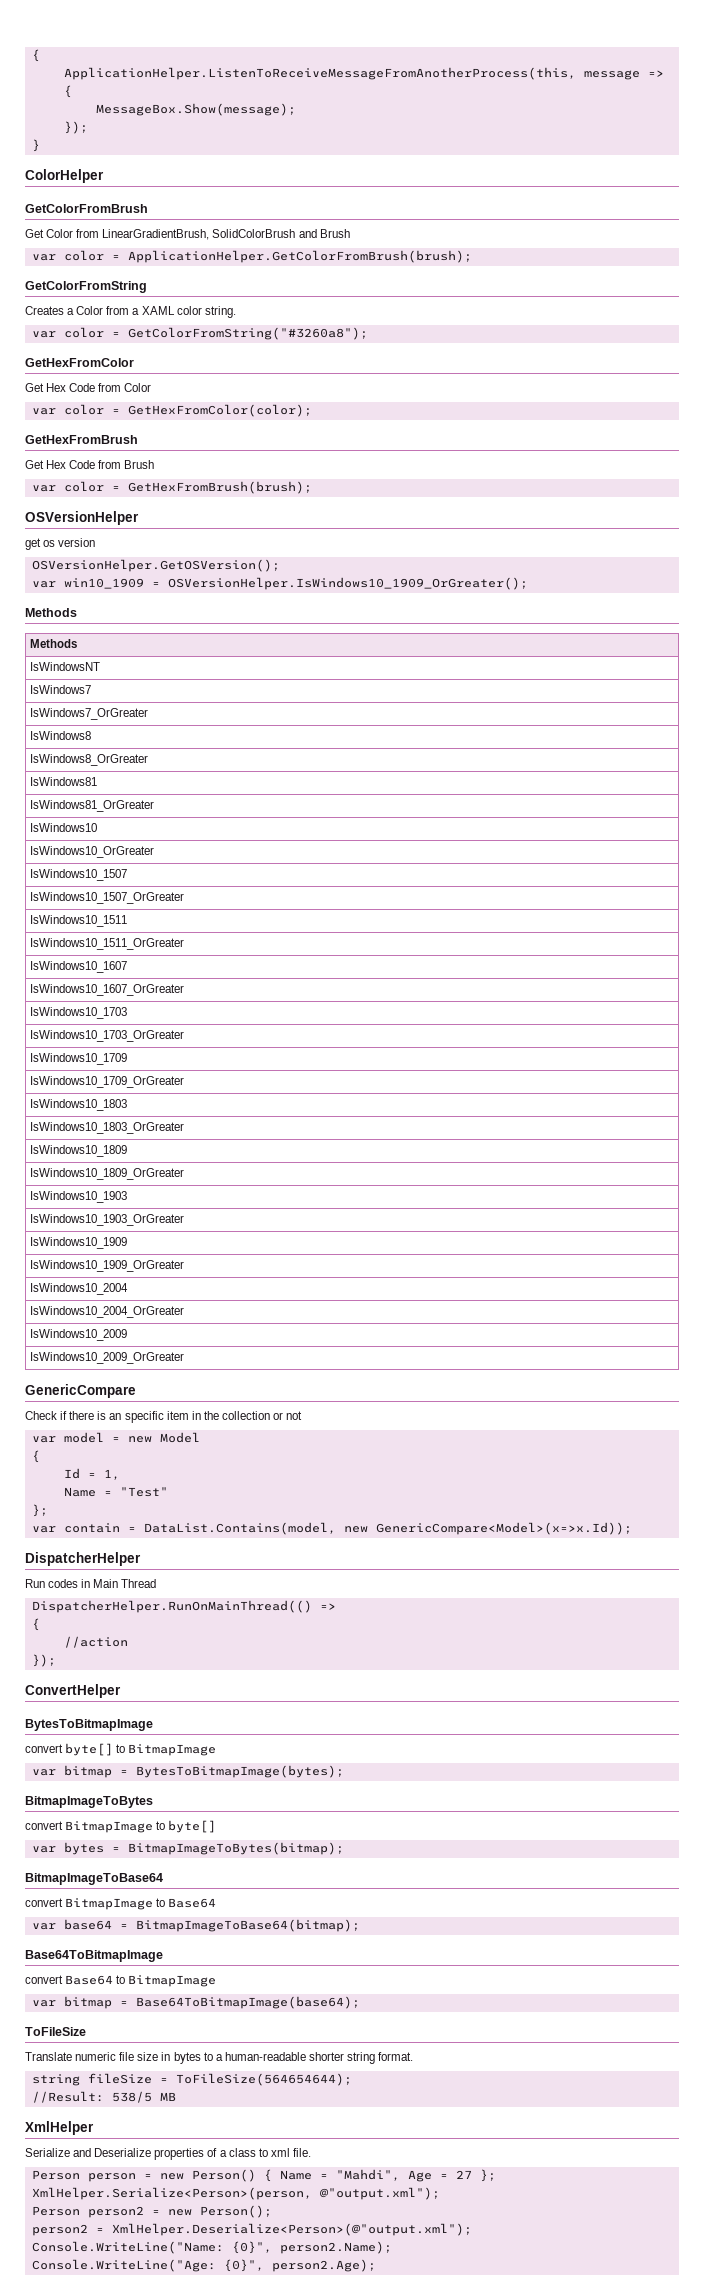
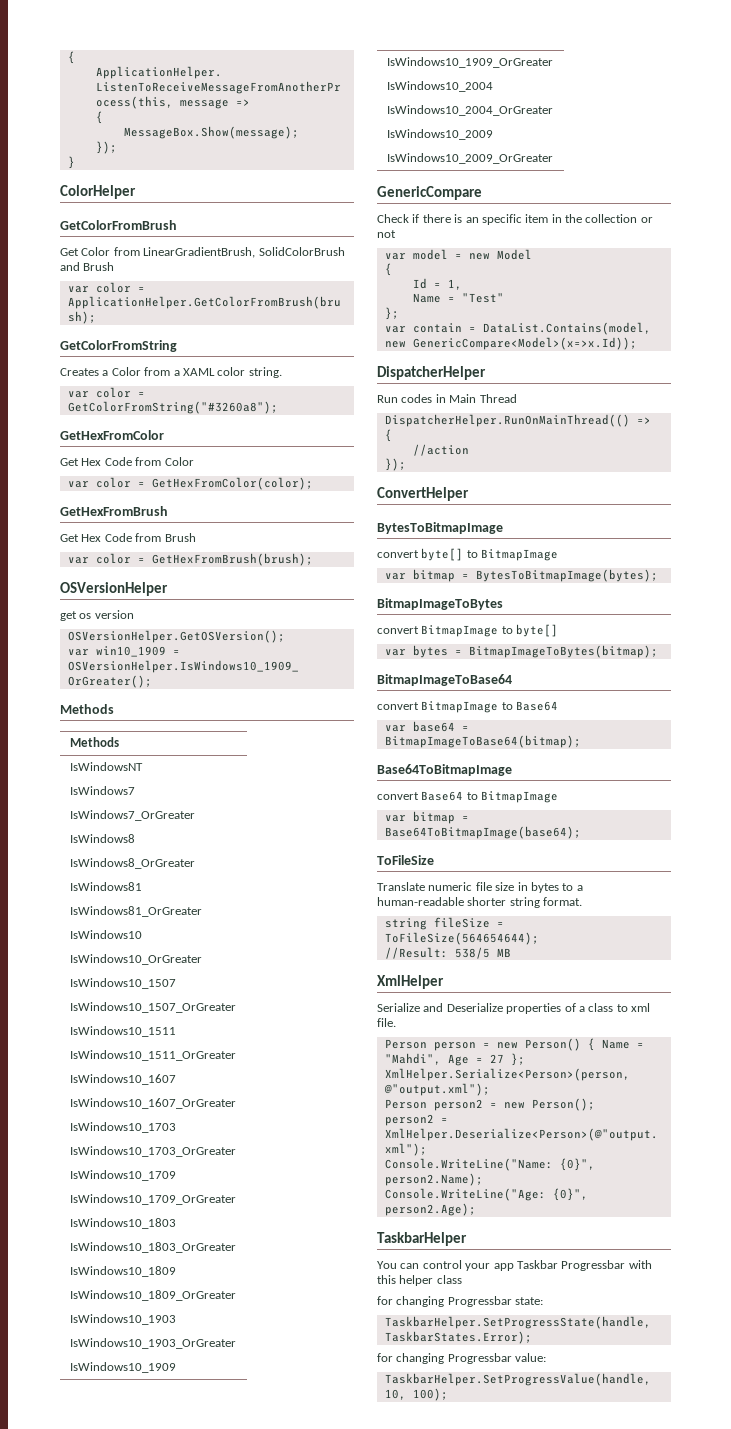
(376, 2265) none -> [377,1232,467,1246] [377,1260,652,1271] [377,1275,462,1286] [377,1296,544,1307] [384,1316,651,1329] [384,1331,532,1344] [377,1353,547,1364] [384,1373,651,1386] [384,1388,448,1401] // TaskbarHelper // You can control your app Taskbar Progressbar with this helper class // for changing Progressbar state: // TaskbarHelper.SetProgressState(handle, TaskbarStates.Error); // for changing Progressbar value: // TaskbarHelper.SetProgressValue(handle, 10, 100);

